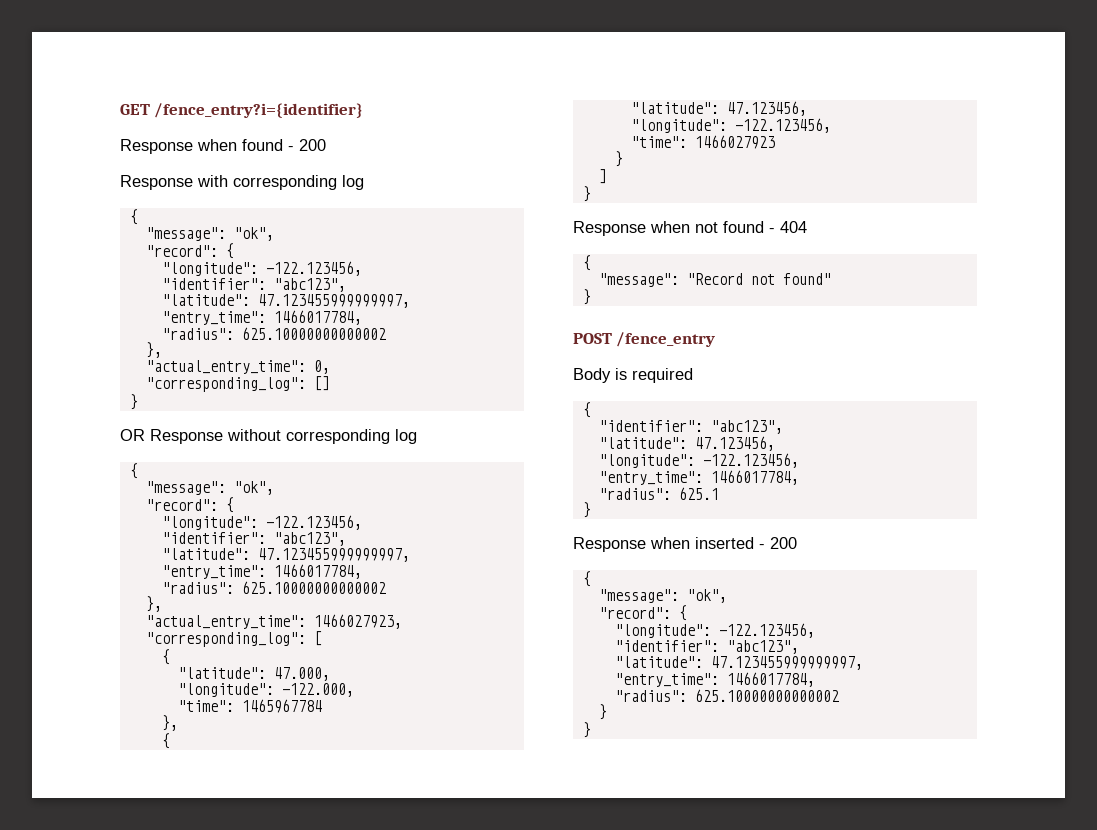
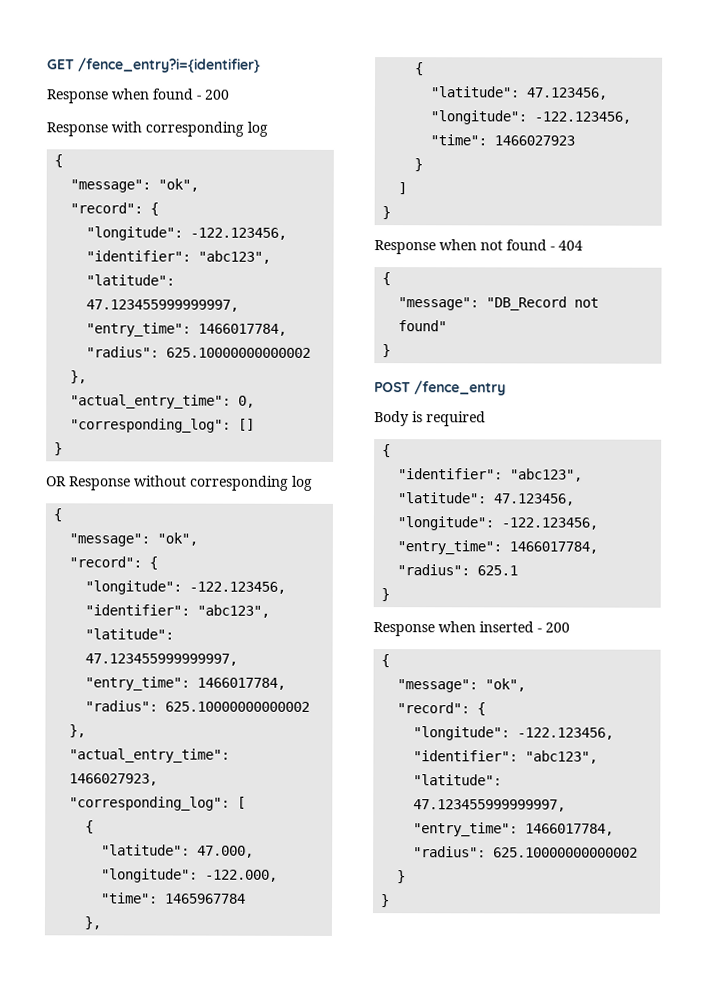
[686,273,743,285] "Record -> [486,296,568,311] "DB_Record

